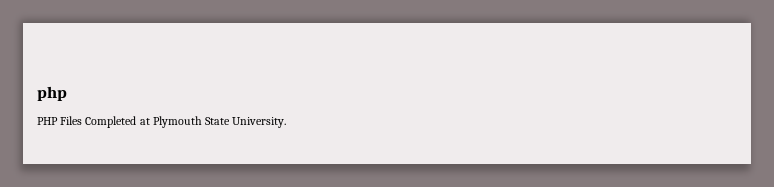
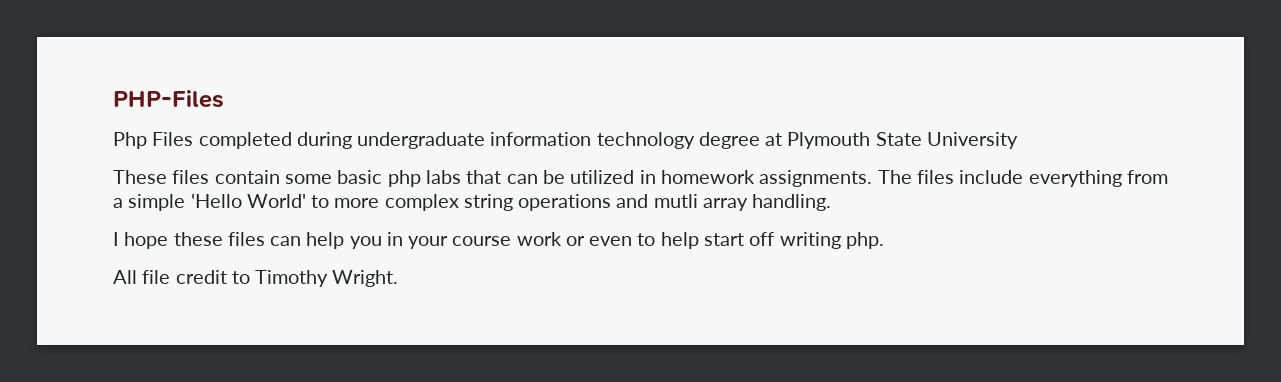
[37,86,67,101] [37,116,287,128] php // PHP Files Completed at Plymouth State University. -> [113,90,224,108] [113,132,1018,149] [113,170,1169,187] [113,194,832,211] [113,232,884,249] [113,270,399,287] PHP-Files // Php Files completed during undergraduate information technology degree at Plymouth State University // These files contain some basic php labs that can be utilized in homework assignments. The files include everything from a simple 'Hello World' to more complex string operations and mutli array handling. // I hope these files can help you in your course work or even to help start off writing php. // All file credit to Timothy Wright.

